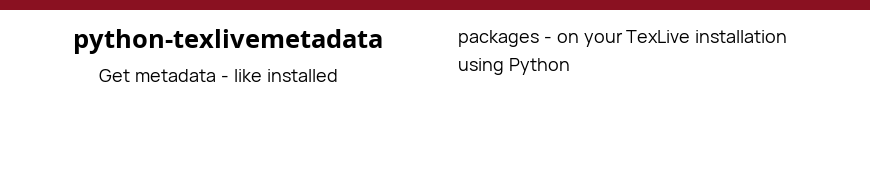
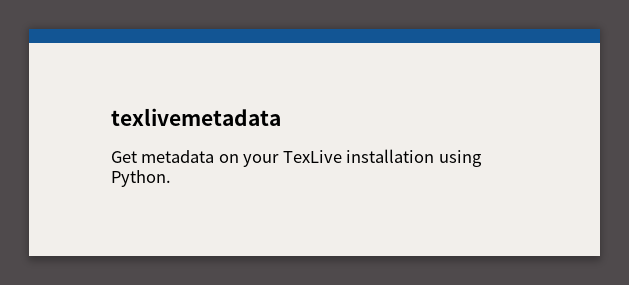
[73,29,383,54] python-texlivemetadata -> [111,108,281,126] texlivemetadata
[220,69,338,82] [458,30,552,47] - like installed packages - -> (215, 156) none
[508,58,570,75] Python -> [111,170,171,187] Python.

